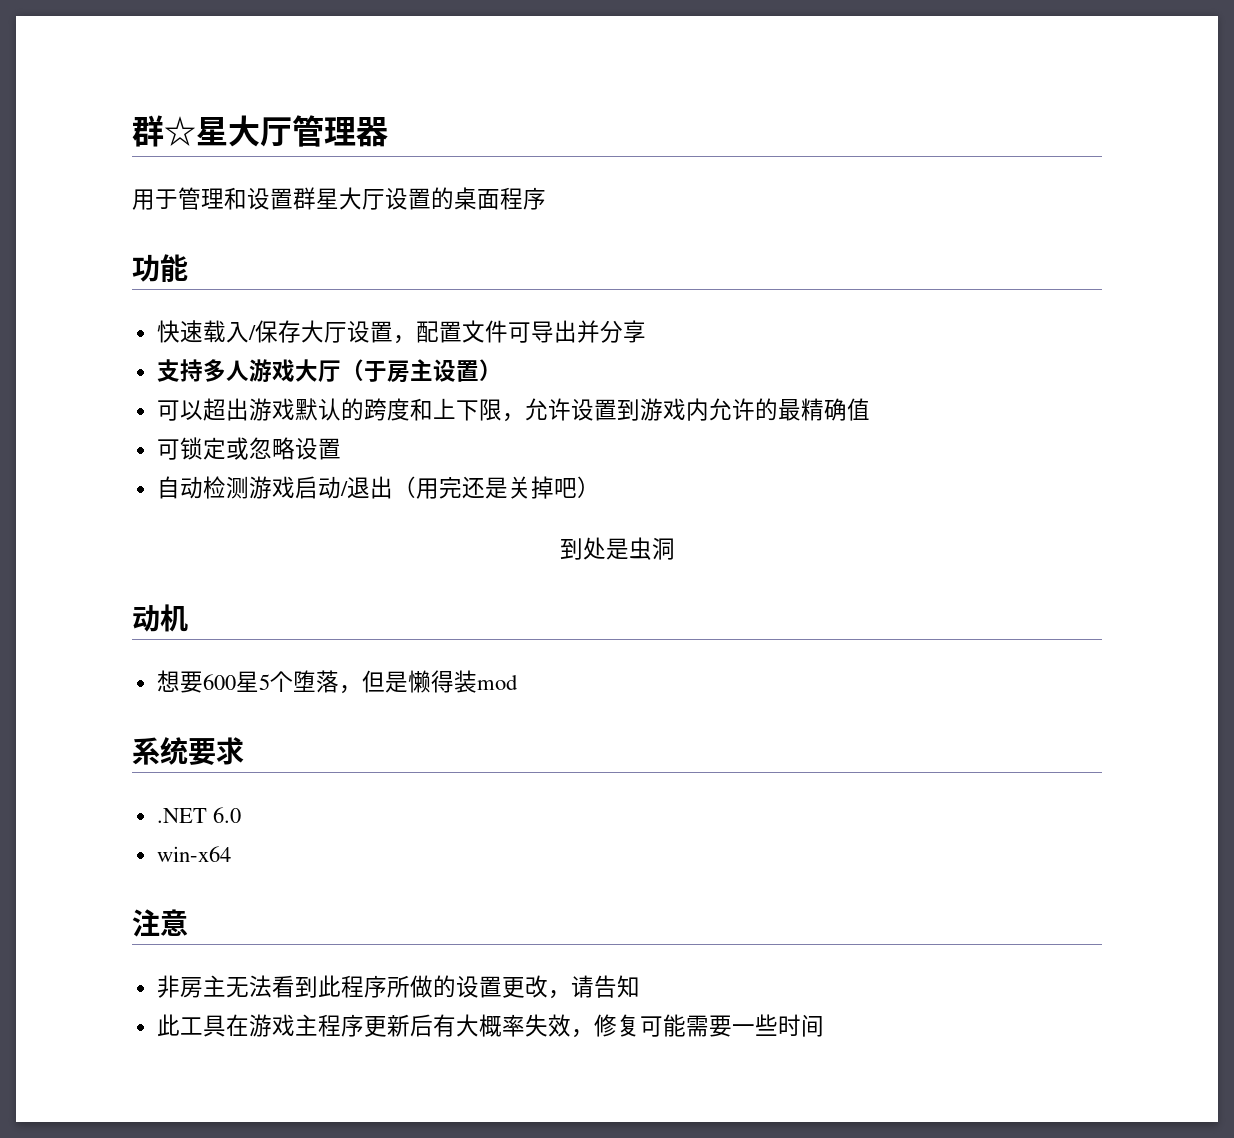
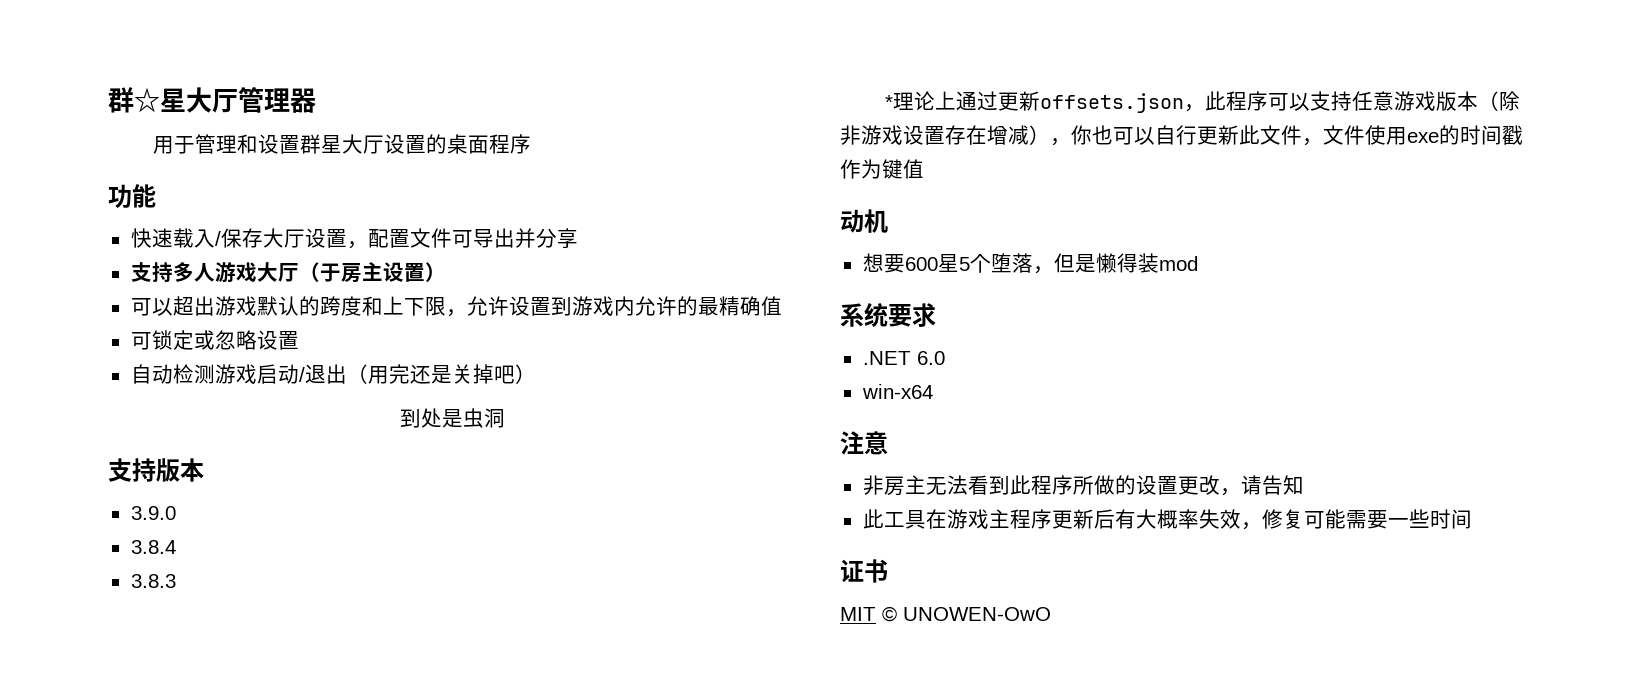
(675, 548) none -> [108,458,204,482] [130,506,176,520] [130,540,176,554] [130,574,176,588] [885,91,1521,113] [840,125,1523,146] [840,159,924,179] // 支持版本 // 3.9.0 // 3.8.4 // 3.8.3 // *理论上通过更新offsets.json，此程序可以支持任意游戏版本（除非游戏设置存在增减），你也可以自行更新此文件，文件使用exe的时间戳作为键值
(824, 1025) none -> [840,559,888,583] [840,606,1051,622] // 证书 // MIT © UNOWEN-OwO

